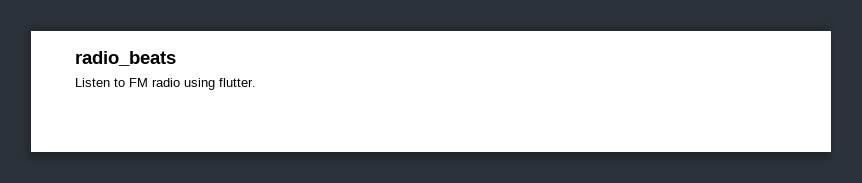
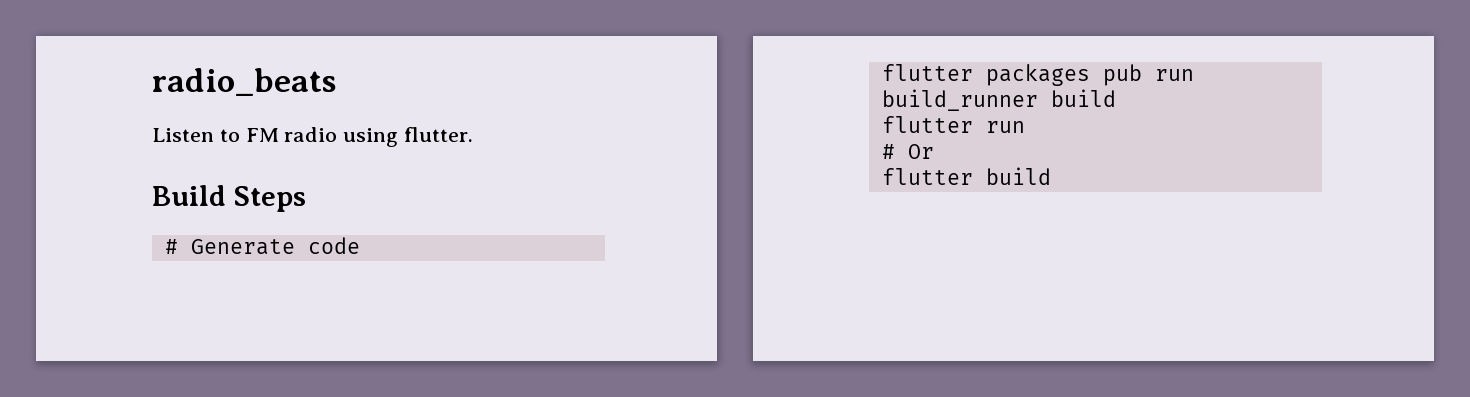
(256, 82) none -> [152,185,306,212] [164,237,360,255] [881,64,1194,86] [881,89,1116,111] [881,116,1025,133] [881,144,934,159] [881,167,1051,185] // Build Steps // # Generate code // flutter packages pub run build_runner build // flutter run // # Or // flutter build

